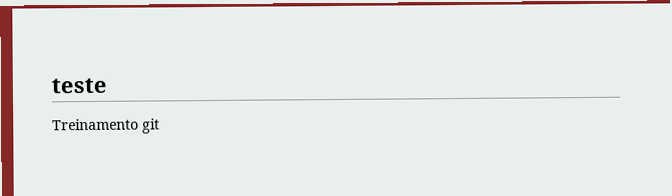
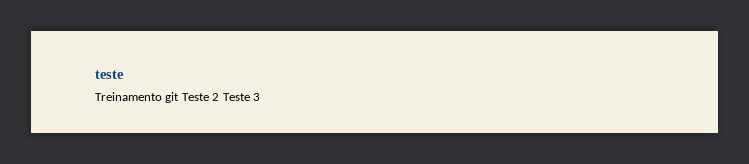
(160, 126) none -> [181,93,260,101] Teste 2 Teste 3

